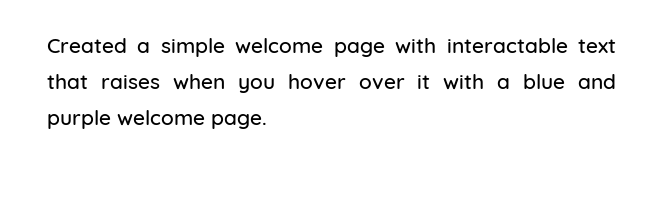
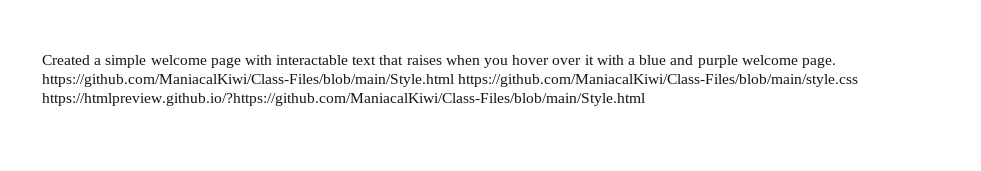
(267, 121) none -> [42,74,859,87] [42,93,645,106] https://github.com/ManiacalKiwi/Class-Files/blob/main/Style.html https://github.com/ManiacalKiwi/Class-Files/blob/main/style.css https://htmlpreview.github.io/?https://github.com/ManiacalKiwi/Class-Files/blob/main/Style.html

